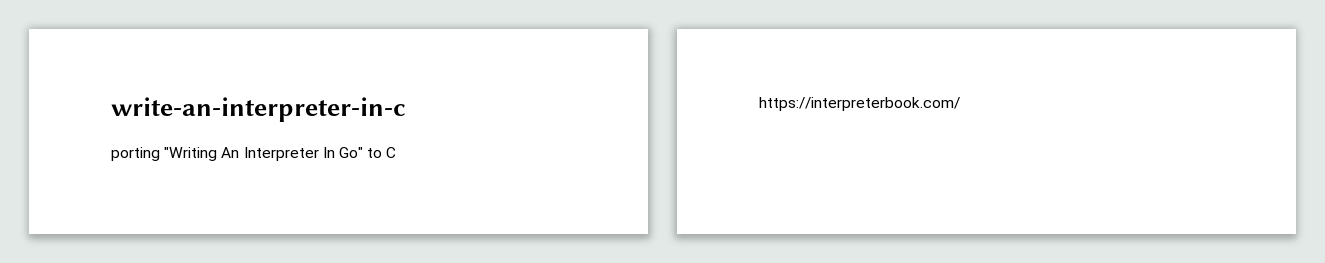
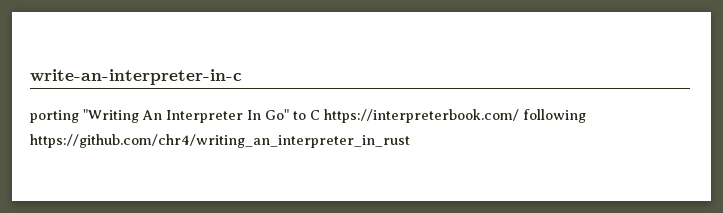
(960, 104) none -> [522,109,586,123] [30,134,410,148] following https://github.com/chr4/writing_an_interpreter_in_rust

